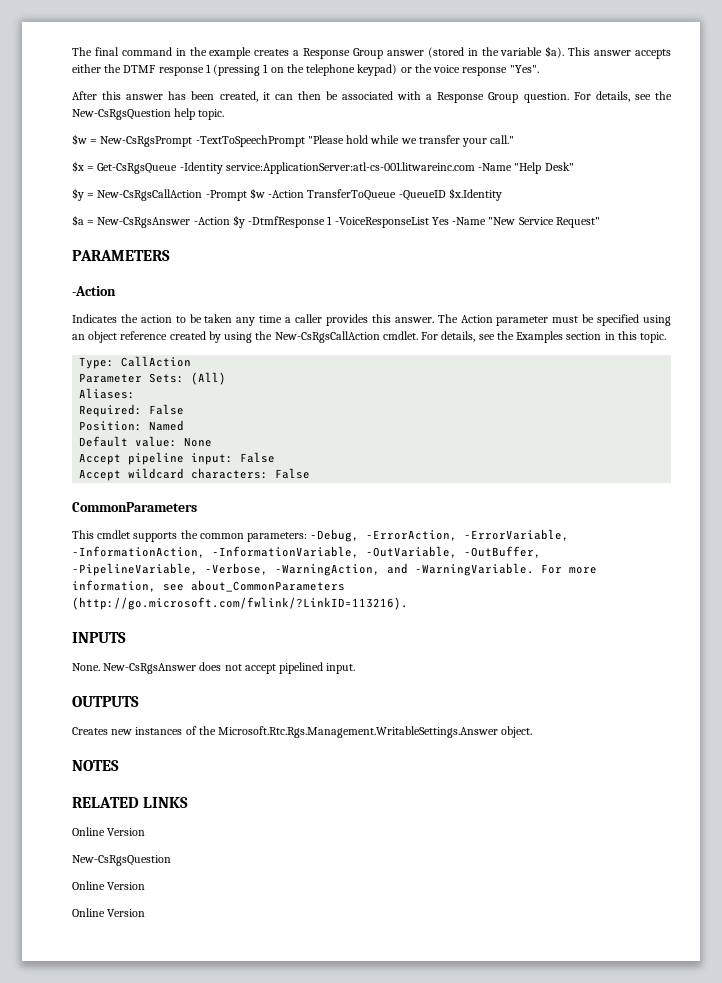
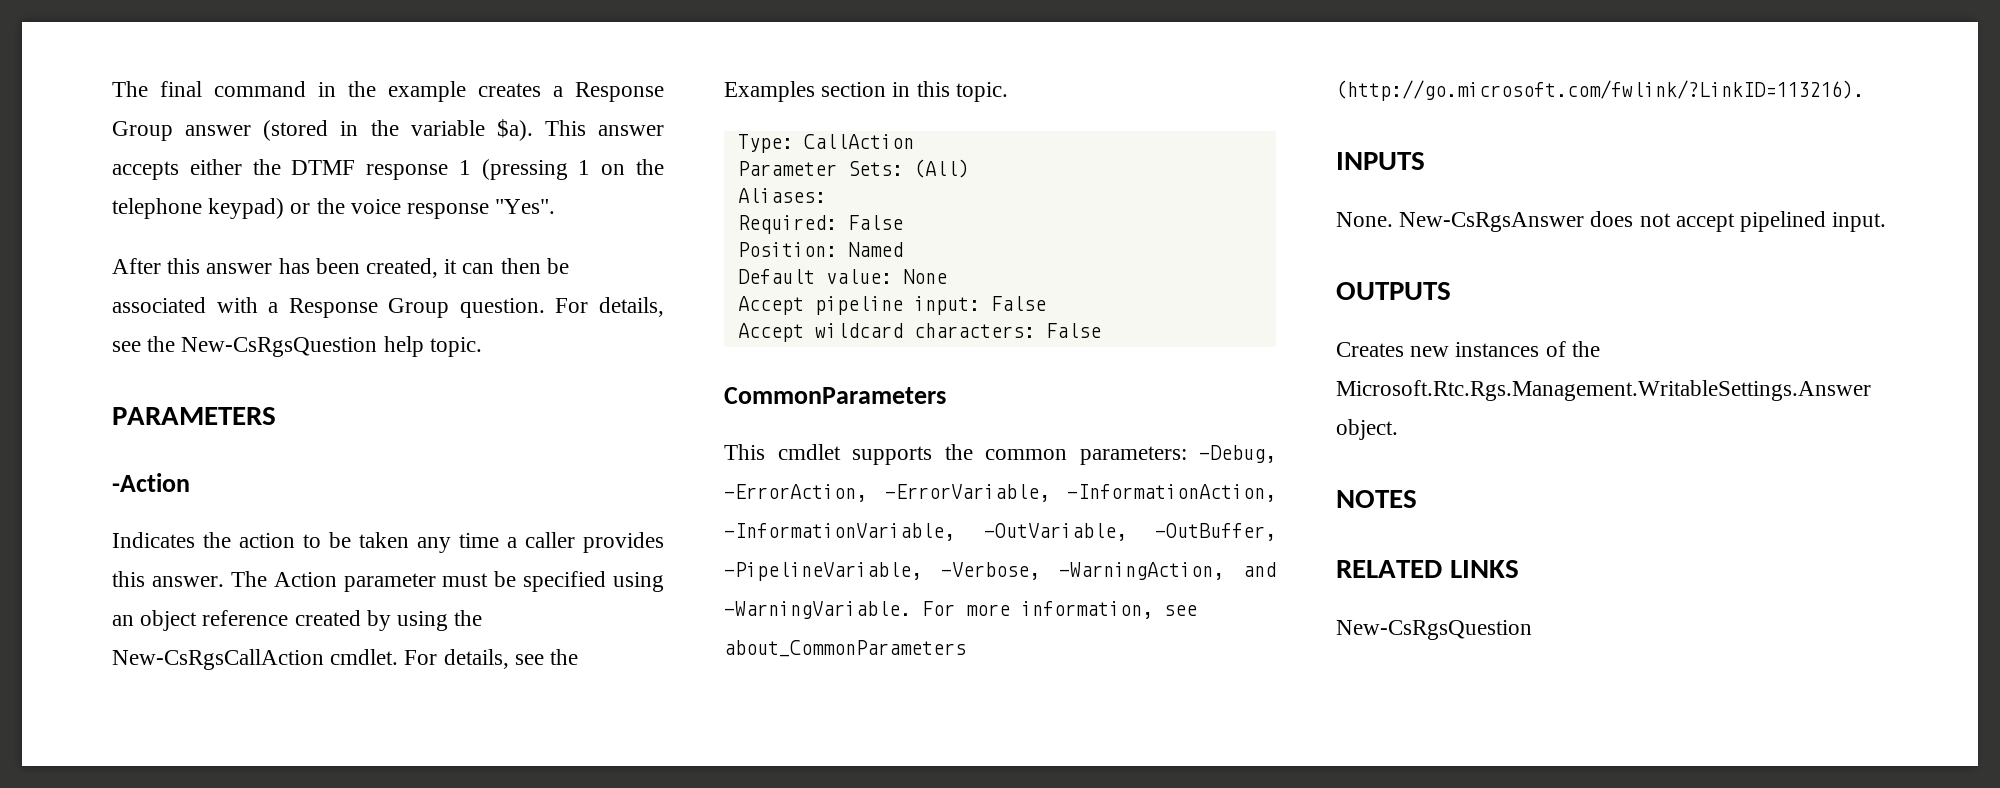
[72,134,515,147] [72,161,574,174] [72,188,502,201] [72,215,600,228] // $w = New-CsRgsPrompt -TextToSpeechPrompt "Please hold while we transfer your call." // $x = Get-CsRgsQueue -Identity service:ApplicationServer:atl-cs-001.litwareinc.com -Name "Help Desk" // $y = New-CsRgsCallAction -Prompt $w -Action TransferToQueue -QueueID $x.Identity // $a = New-CsRgsAnswer -Action $y -DtmfResponse 1 -VoiceResponseList Yes -Name "New Service Request" -> (482, 347) none
[72,827,146,836] [72,855,171,866] [72,881,146,890] [72,908,146,917] // Online Version // New-CsRgsQuestion // Online Version // Online Version -> [1336,620,1532,640] // New-CsRgsQuestion

